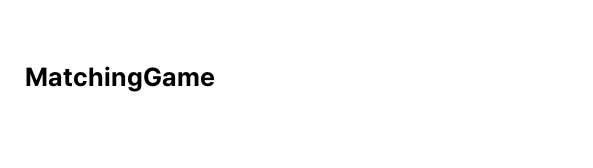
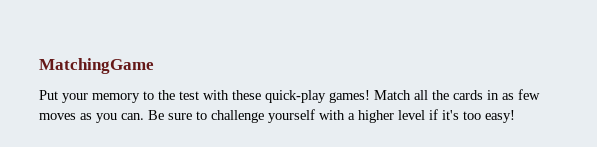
(215, 79) none -> [39,89,540,103] [39,109,515,123] // Put your memory to the test with these quick-play games! Match all the cards in as few moves as you can. Be sure to challenge yourself with a higher level if it's too easy!

